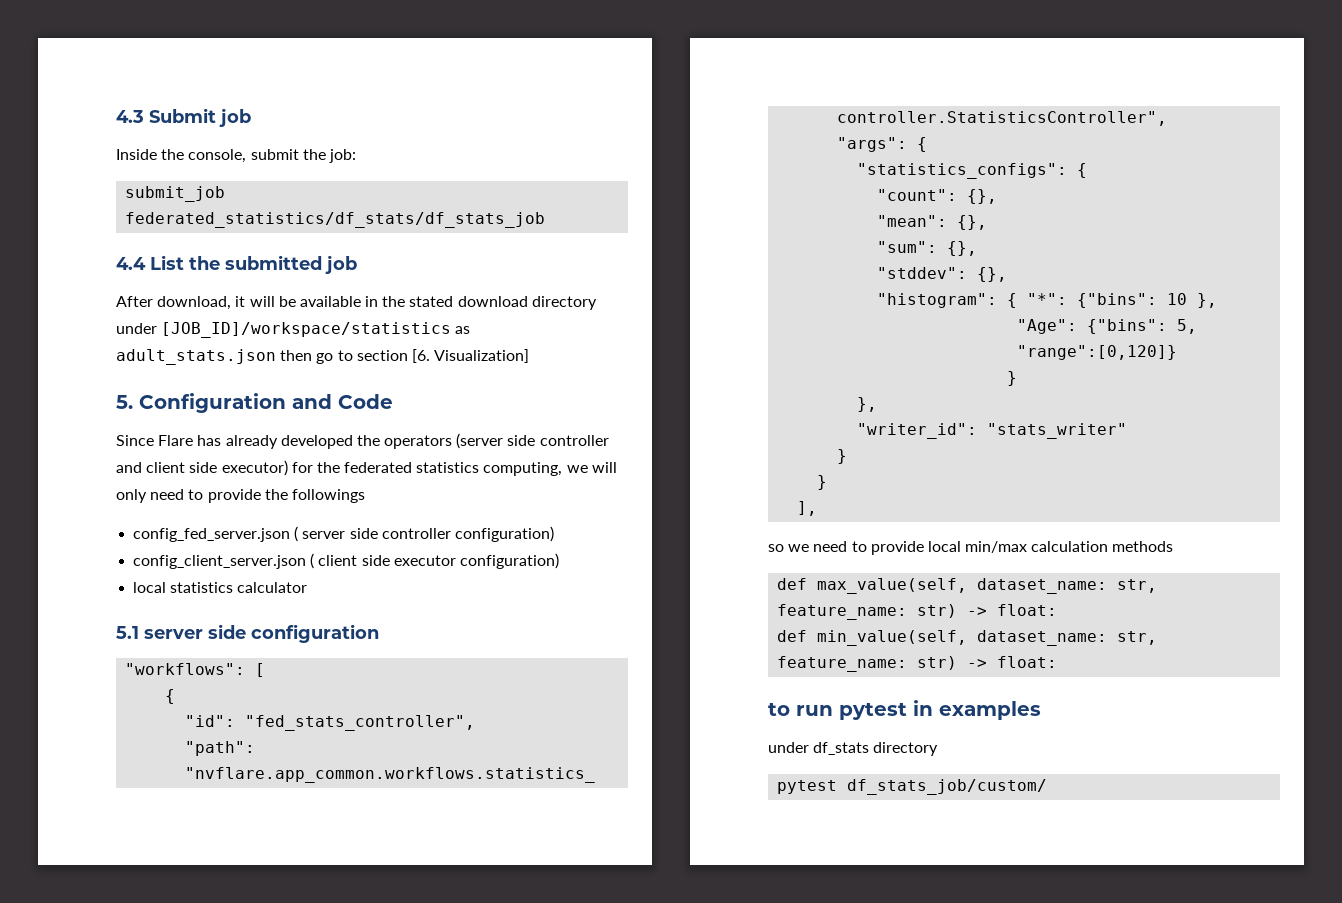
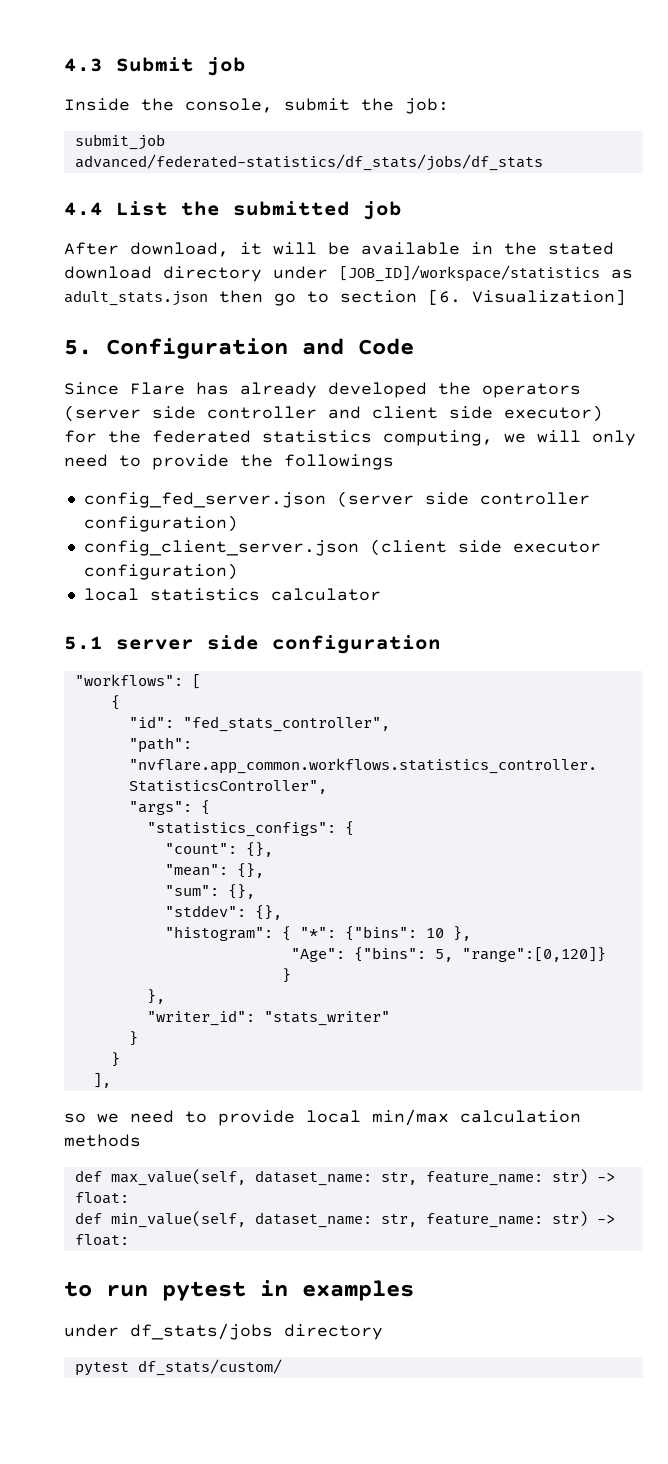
[125,212,546,228] federated_statistics/df_stats/df_stats_job -> [74,154,543,171] advanced/federated-statistics/df_stats/jobs/df_stats
[294,526,346,542] ( server -> [336,491,414,508] (server
[310,553,358,569] ( client -> [369,539,447,556] (client
[813,742,870,755] df_stats -> [130,1323,273,1340] df_stats/jobs
[847,779,1048,795] df_stats_job/custom/ -> [137,1359,282,1376] df_stats/custom/

